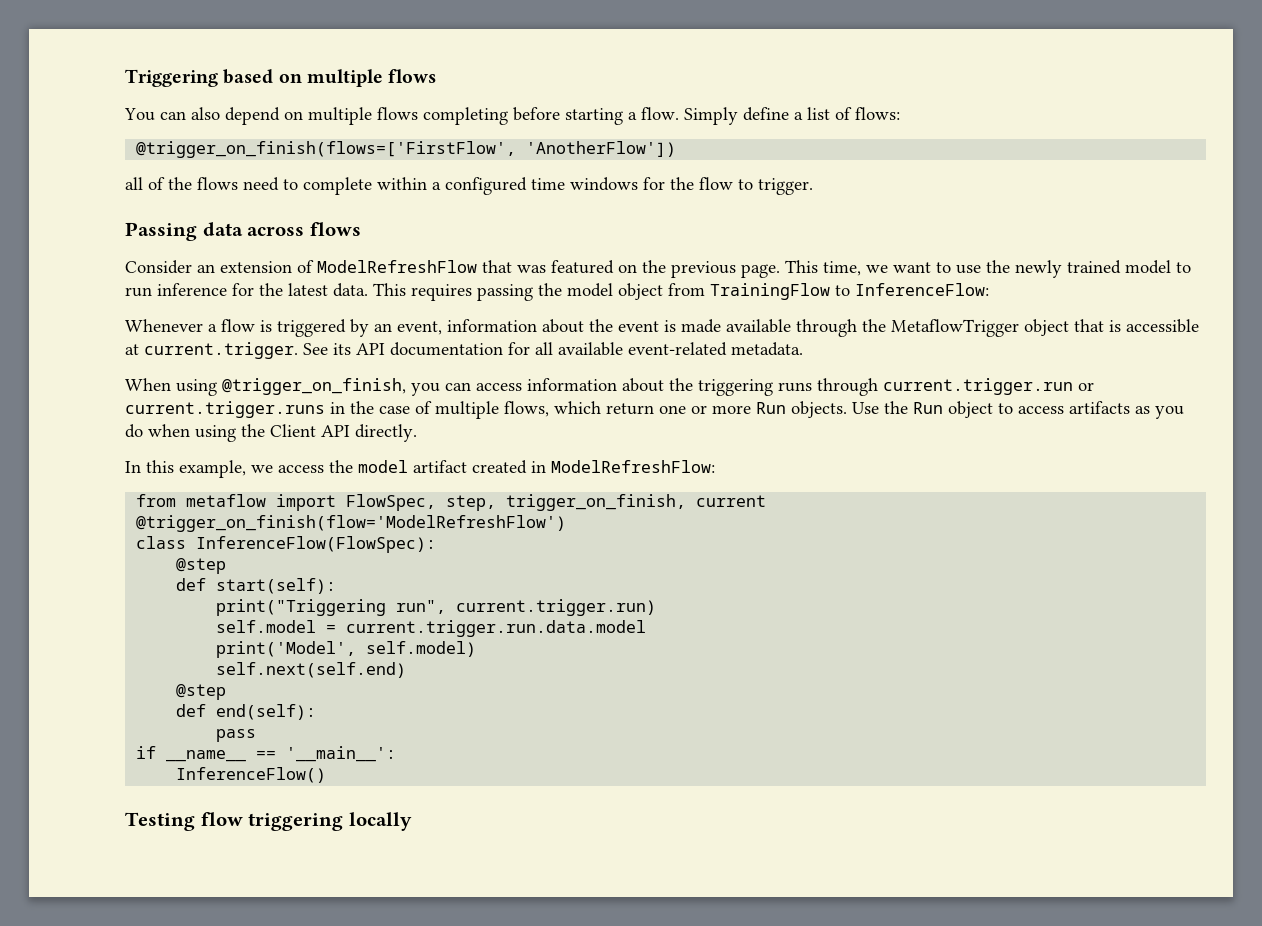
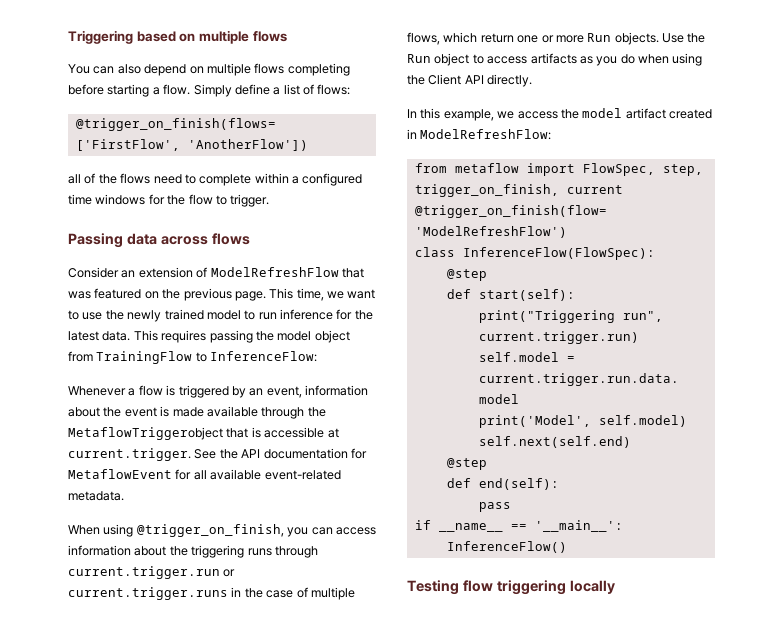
[891,319,1069,337] MetaflowTrigger object -> [68,427,223,440] MetaflowTriggerobject
[333,343,351,355] its -> [219,449,238,459] the
(530, 348) none -> [68,469,192,480] MetaflowEvent for

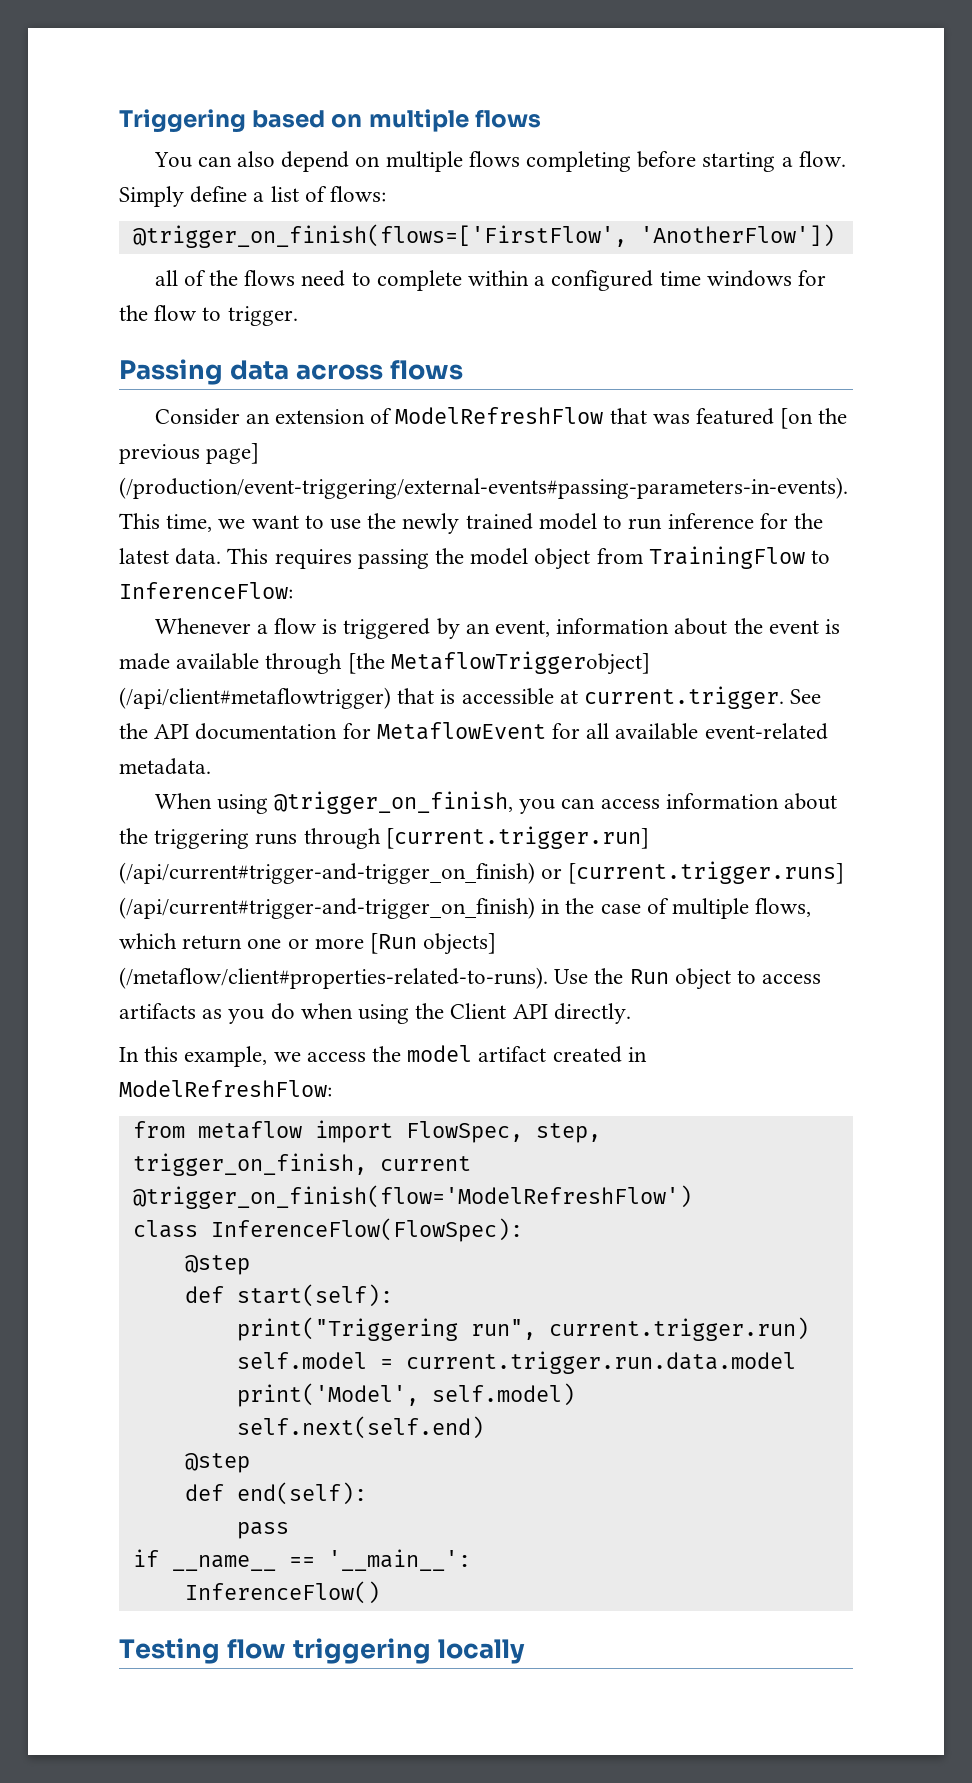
[144,291,159,299] on -> [780,408,814,429] [on
[234,291,266,301] page. -> [206,443,260,464] [119,477,848,499] page] (/production/event-triggering/external-events#passing-parameters-in-events).
[307,407,326,417] [68,427,223,440] the MetaflowTriggerobject -> [347,651,650,675] [119,687,391,709] [the MetaflowTriggerobject] (/api/client#metaflowtrigger)
[68,566,236,579] [68,587,228,600] current.trigger.run or current.trigger.runs -> [385,826,649,849] [119,861,845,884] [119,897,535,919] [current.trigger.run] (/api/current#trigger-and-trigger_on_finish) or [current.trigger.runs] (/api/current#trigger-and-trigger_on_finish)
[587,32,659,45] Run objects. -> [370,933,497,955] [119,967,548,989] [Run objects] (/metaflow/client#properties-related-to-runs).

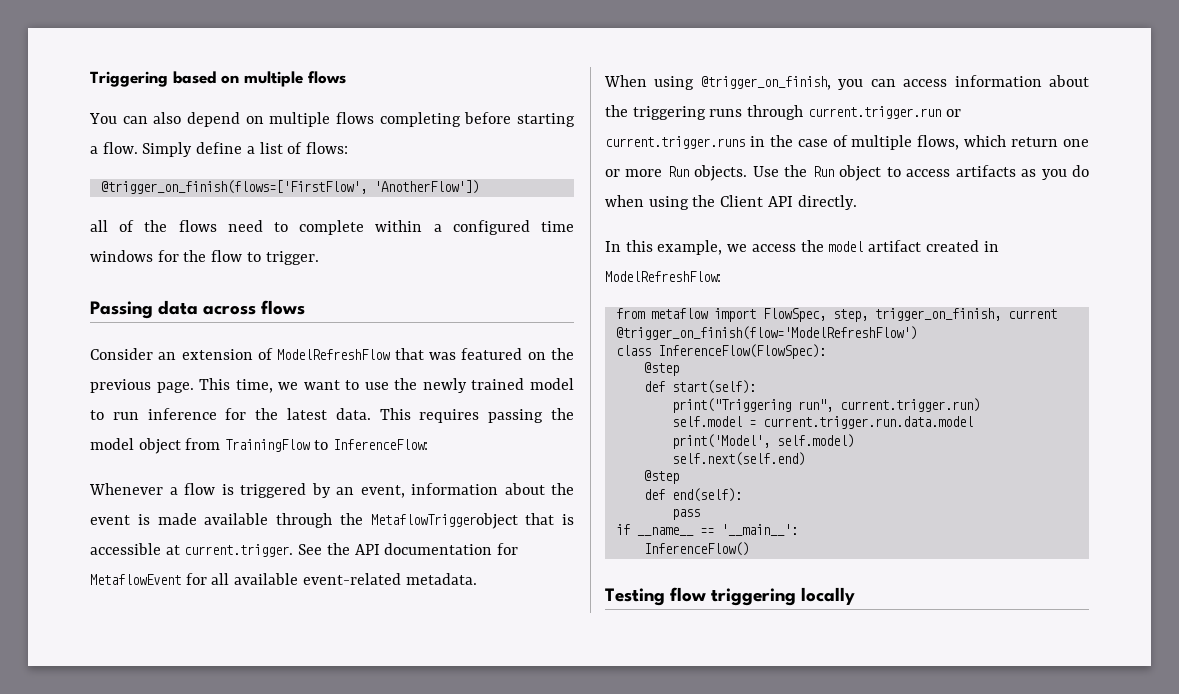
[780,408,814,429] [on -> [527,352,546,360] on
[206,443,260,464] [119,477,848,499] page] (/production/event-triggering/external-events#passing-parameters-in-events). -> [156,382,194,393] page.
[347,651,650,675] [119,687,391,709] [the MetaflowTriggerobject] (/api/client#metaflowtrigger) -> [339,513,518,529] the MetaflowTriggerobject
[385,826,649,849] [119,861,845,884] [119,897,535,919] [current.trigger.run] (/api/current#trigger-and-trigger_on_finish) or [current.trigger.runs] (/api/current#trigger-and-trigger_on_finish) -> [807,106,961,119] [605,136,745,149] current.trigger.run or current.trigger.runs
[370,933,497,955] [119,967,548,989] [Run objects] (/metaflow/client#properties-related-to-runs). -> [667,165,748,181] Run objects.

